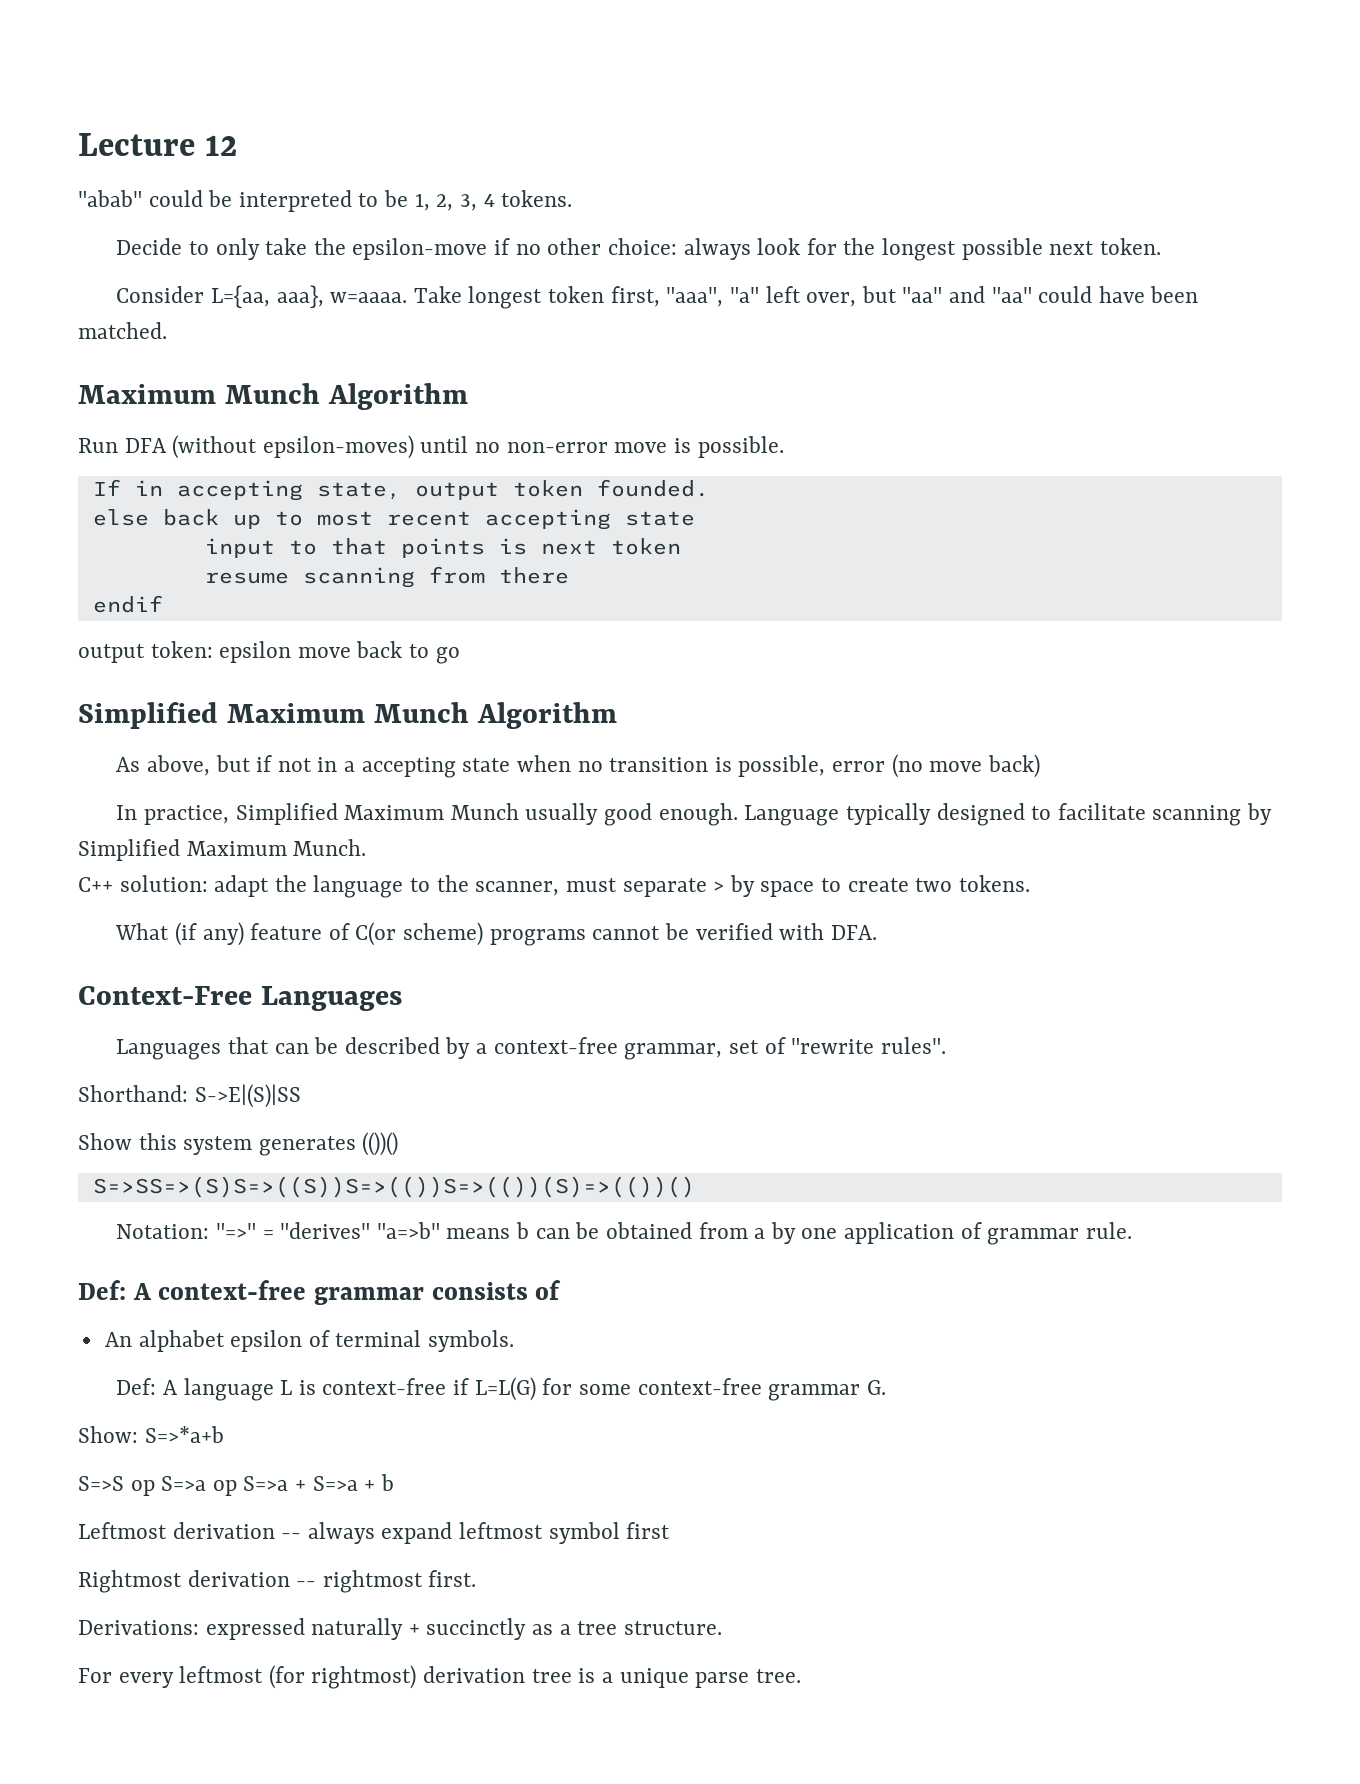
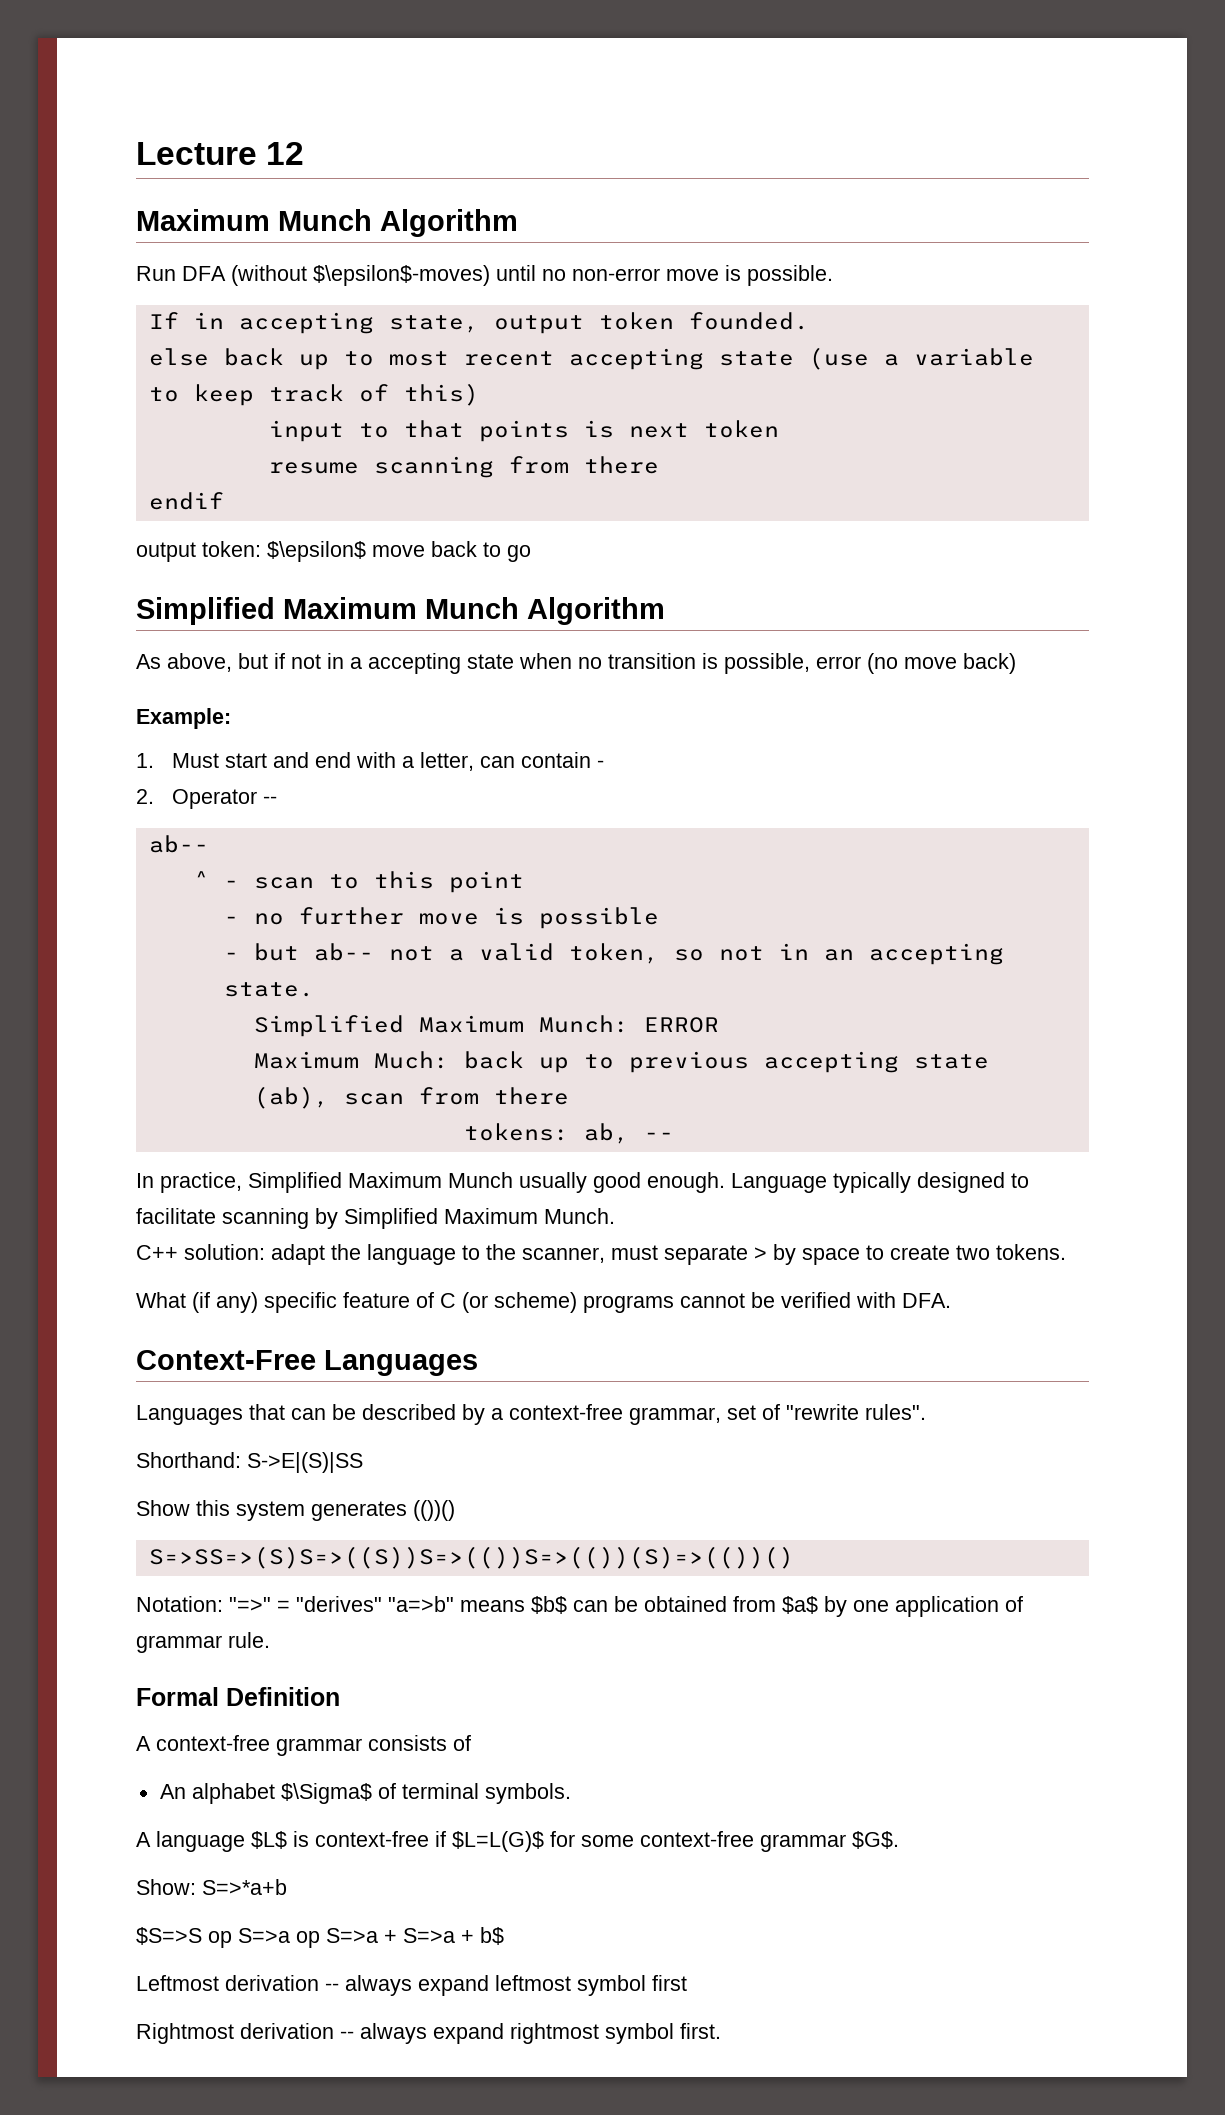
[78,190,573,212] [116,238,1161,261] [116,285,1199,309] [78,322,167,339] // "abab" could be interpreted to be 1, 2, 3, 4 tokens. // Decide to only take the epsilon-move if no other choice: always look for the longest possible next token. // Consider L={aa, aaa}, w=aaaa. Take longest token first, "aaa", "a" left over, but "aa" and "aa" could have been matched. -> (305, 153) none
[262,435,414,459] epsilon-moves) -> [313,265,490,286] $\epsilon$-moves)
(695, 518) none -> [808,347,1034,370] [148,383,479,406] (use a variable to keep track of this)
[219,641,292,663] epsilon -> [267,541,366,562] $\epsilon$
(1040, 766) none -> [136,708,231,729] [136,752,605,771] [136,789,278,809] [148,835,209,853] [193,871,524,893] [223,907,659,929] [223,943,1004,965] [223,982,314,997] [253,1015,719,1037] [253,1051,989,1073] [253,1086,569,1109] [463,1123,674,1144] // Example: // 1. Must start and end with a letter, can contain - // 2. Operator -- // ab-- // ^ - scan to this point // - no further move is possible // - but ab-- not a valid token, so not in an accepting state. // Simplified Maximum Munch: ERROR // Maximum Much: back up to previous accepting state (ab), scan from there // tokens: ab, --
(244, 934) none -> [264,1292,337,1313] specific
[355,922,397,946] C(or -> [440,1292,488,1313] C (or
[516,1222,530,1239] b -> [531,1596,567,1614] $b$
[754,1228,766,1239] a -> [782,1596,818,1614] $a$
[78,1280,126,1300] Def: -> [136,1687,340,1706] Formal Definition //
[230,1330,303,1352] epsilon -> [280,1783,372,1804] $\Sigma$
[116,1378,157,1395] Def: -> (571, 1793) none
[280,1380,293,1395] L -> [251,1831,287,1849] $L$
[474,1377,536,1401] L=L(G) -> [452,1831,544,1852] $L=L(G)$
[866,1380,886,1395] G. -> [852,1831,899,1849] $G$.
[78,1476,124,1491] S=>S -> [136,1927,202,1945] $S=>S
[380,1474,394,1491] b -> [480,1927,504,1945] b$
[322,1570,477,1593] [78,1618,722,1640] [78,1665,801,1689] rightmost first. // Derivations: expressed naturally + succinctly as a tree structure. // For every leftmost (for rightmost) derivation tree is a unique parse tree. -> [360,2023,721,2044] always expand rightmost symbol first.

